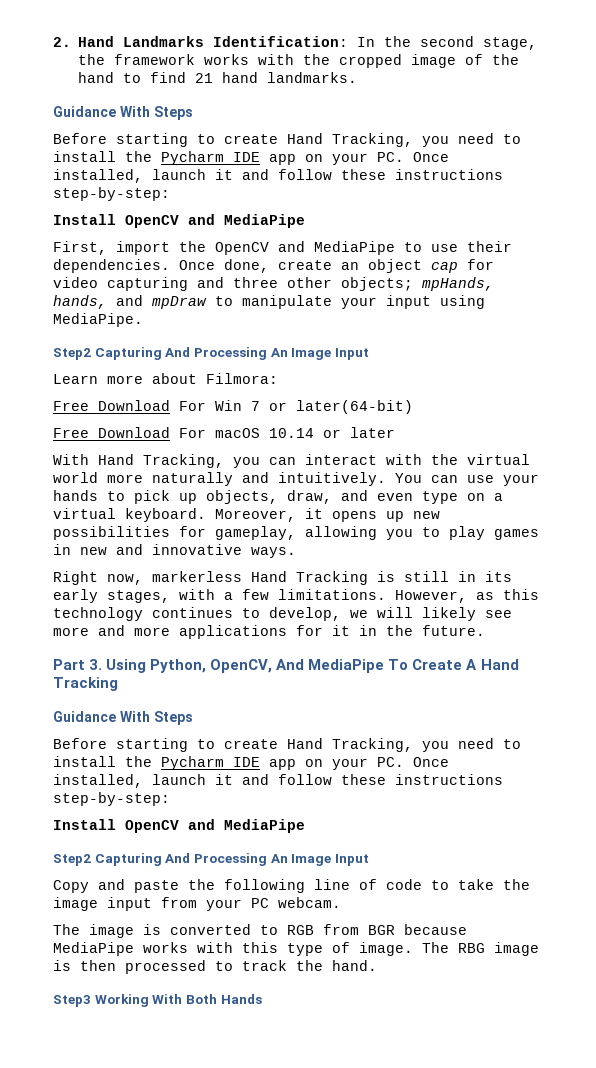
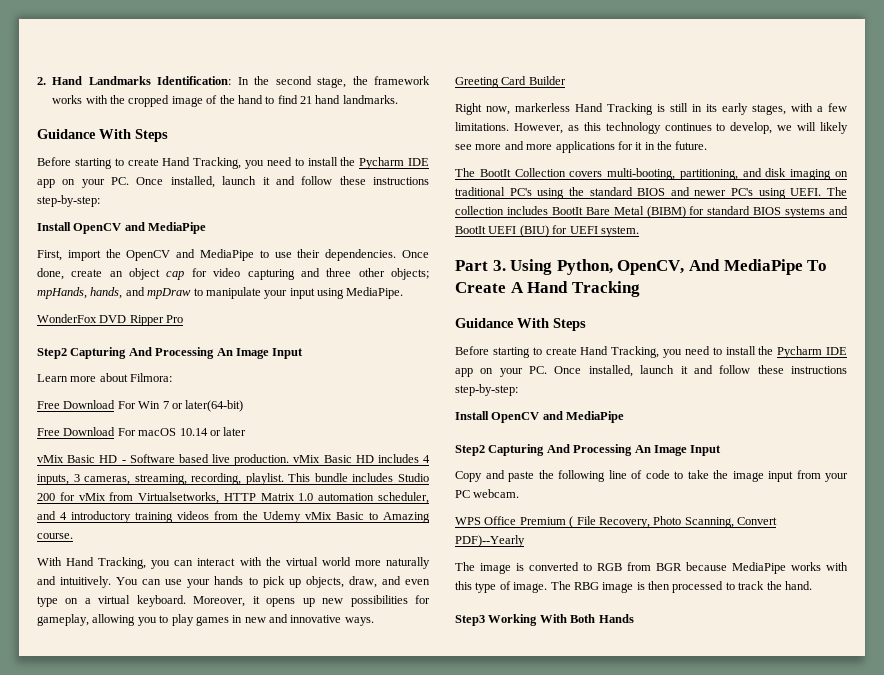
(143, 320) none -> [37,314,184,326] // WonderFox DVD Ripper Pro
(395, 432) none -> [37,454,431,466] [37,473,429,485] [37,492,429,504] [37,511,430,523] [37,533,73,539] // vMix Basic HD - Software based live production. vMix Basic HD includes 4 inputs, 3 cameras, streaming, recording, playlist. This bundle includes Studio 200 for vMix from Virtualsetworks, HTTP Matrix 1.0 automation scheduler, and 4 introductory training videos from the Udemy vMix Basic to Amazing course.
(296, 552) none -> [455,76,566,88] // Greeting Card Builder
(485, 630) none -> [455,168,848,180] [455,187,847,199] [455,206,848,218] [455,225,639,237] // The BootIt Collection covers multi-booting, partitioning, and disk imaging on traditional PC's using the standard BIOS and newer PC's using UEFI. The collection includes BootIt Bare Metal (BIBM) for standard BIOS systems and BootIt UEFI (BIU) for UEFI system.
(341, 902) none -> [455,516,777,528] [455,535,525,547] // WPS Office Premium ( File Recovery, Photo Scanning, Convert PDF)--Yearly

